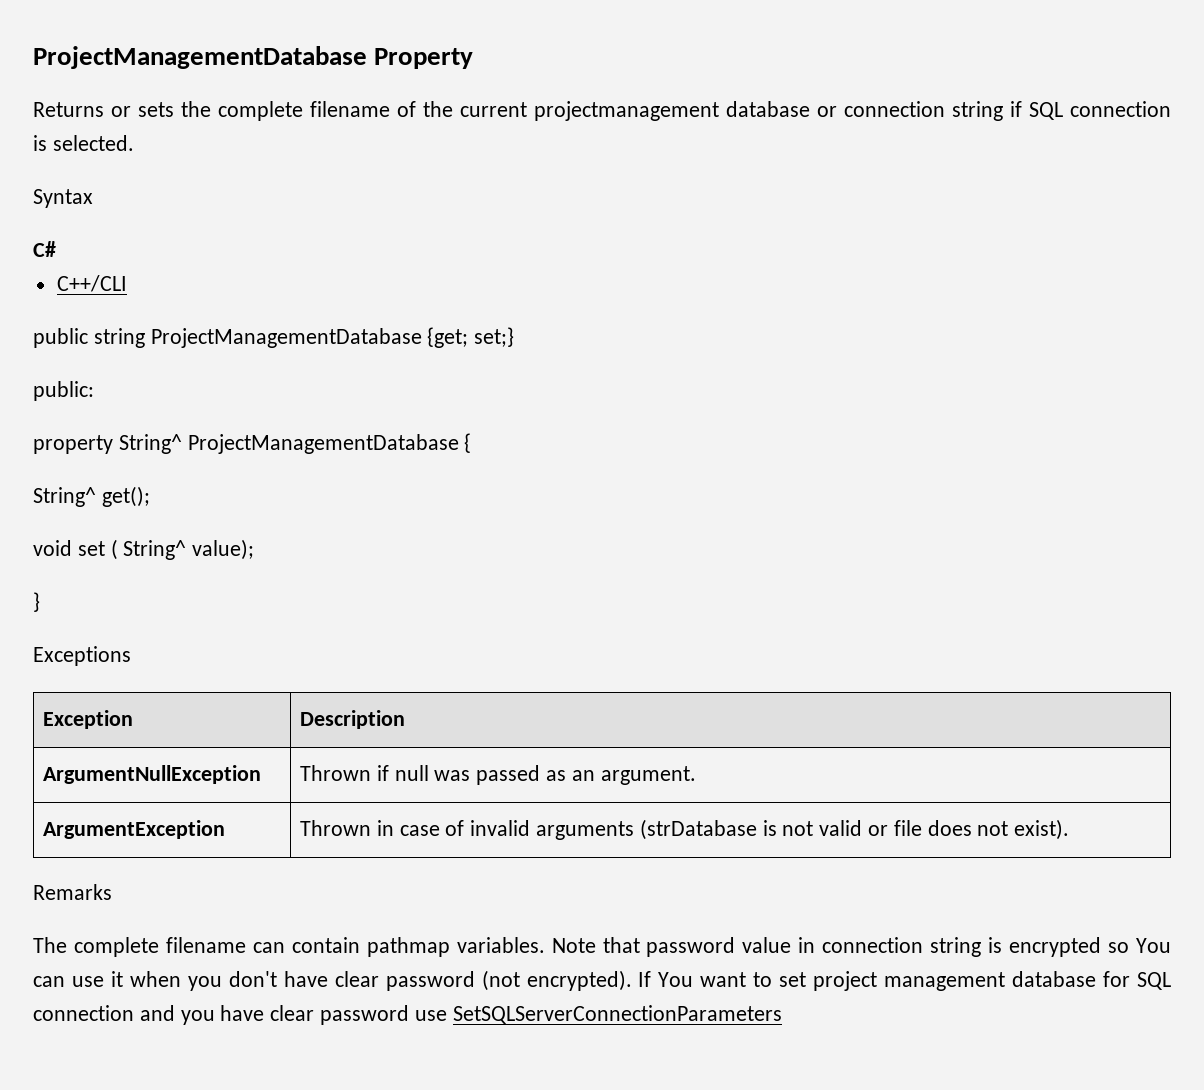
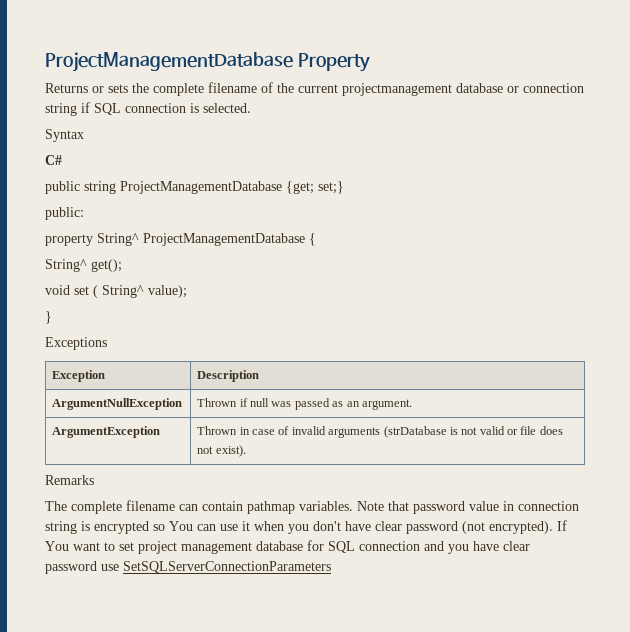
[56,275,127,292] // C++/CLI -> (62, 160) none

